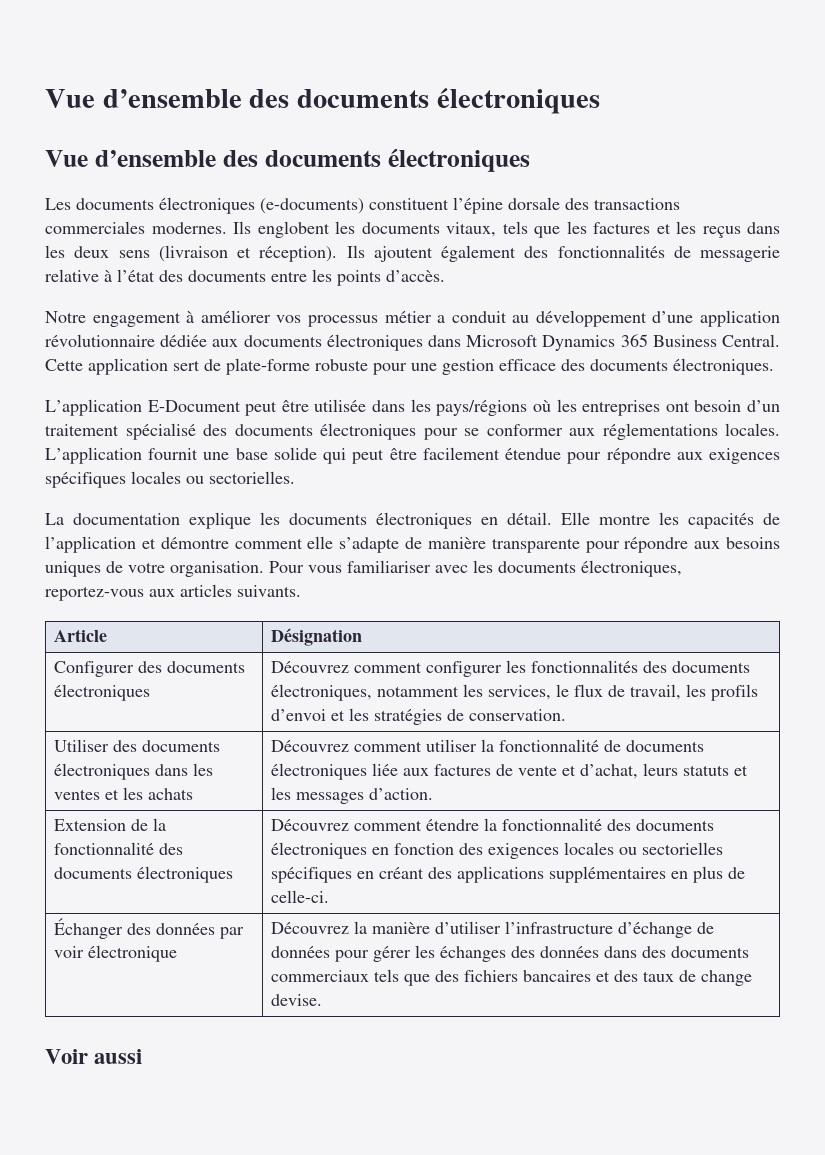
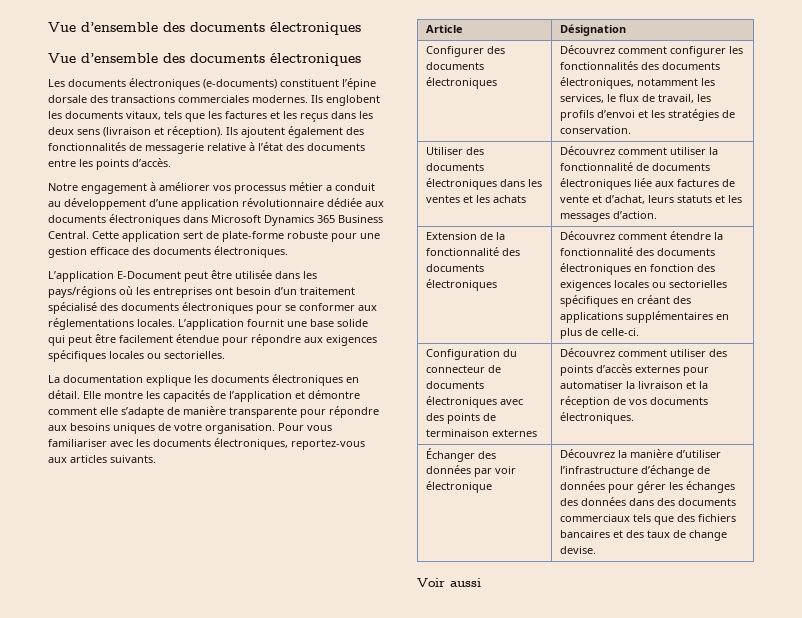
(330, 896) none -> [425,349,517,360] [425,365,501,373] [425,381,484,389] [425,396,523,408] [425,413,496,424] [425,429,537,437] [559,348,727,357] [559,364,709,376] [559,381,708,389] [559,396,708,408] [559,412,634,424] // Configuration du connecteur de documents électroniques avec des points de terminaison externes | Découvrez comment utiliser des points d’accès externes pour automatiser la livraison et la réception de vos documents électroniques.

